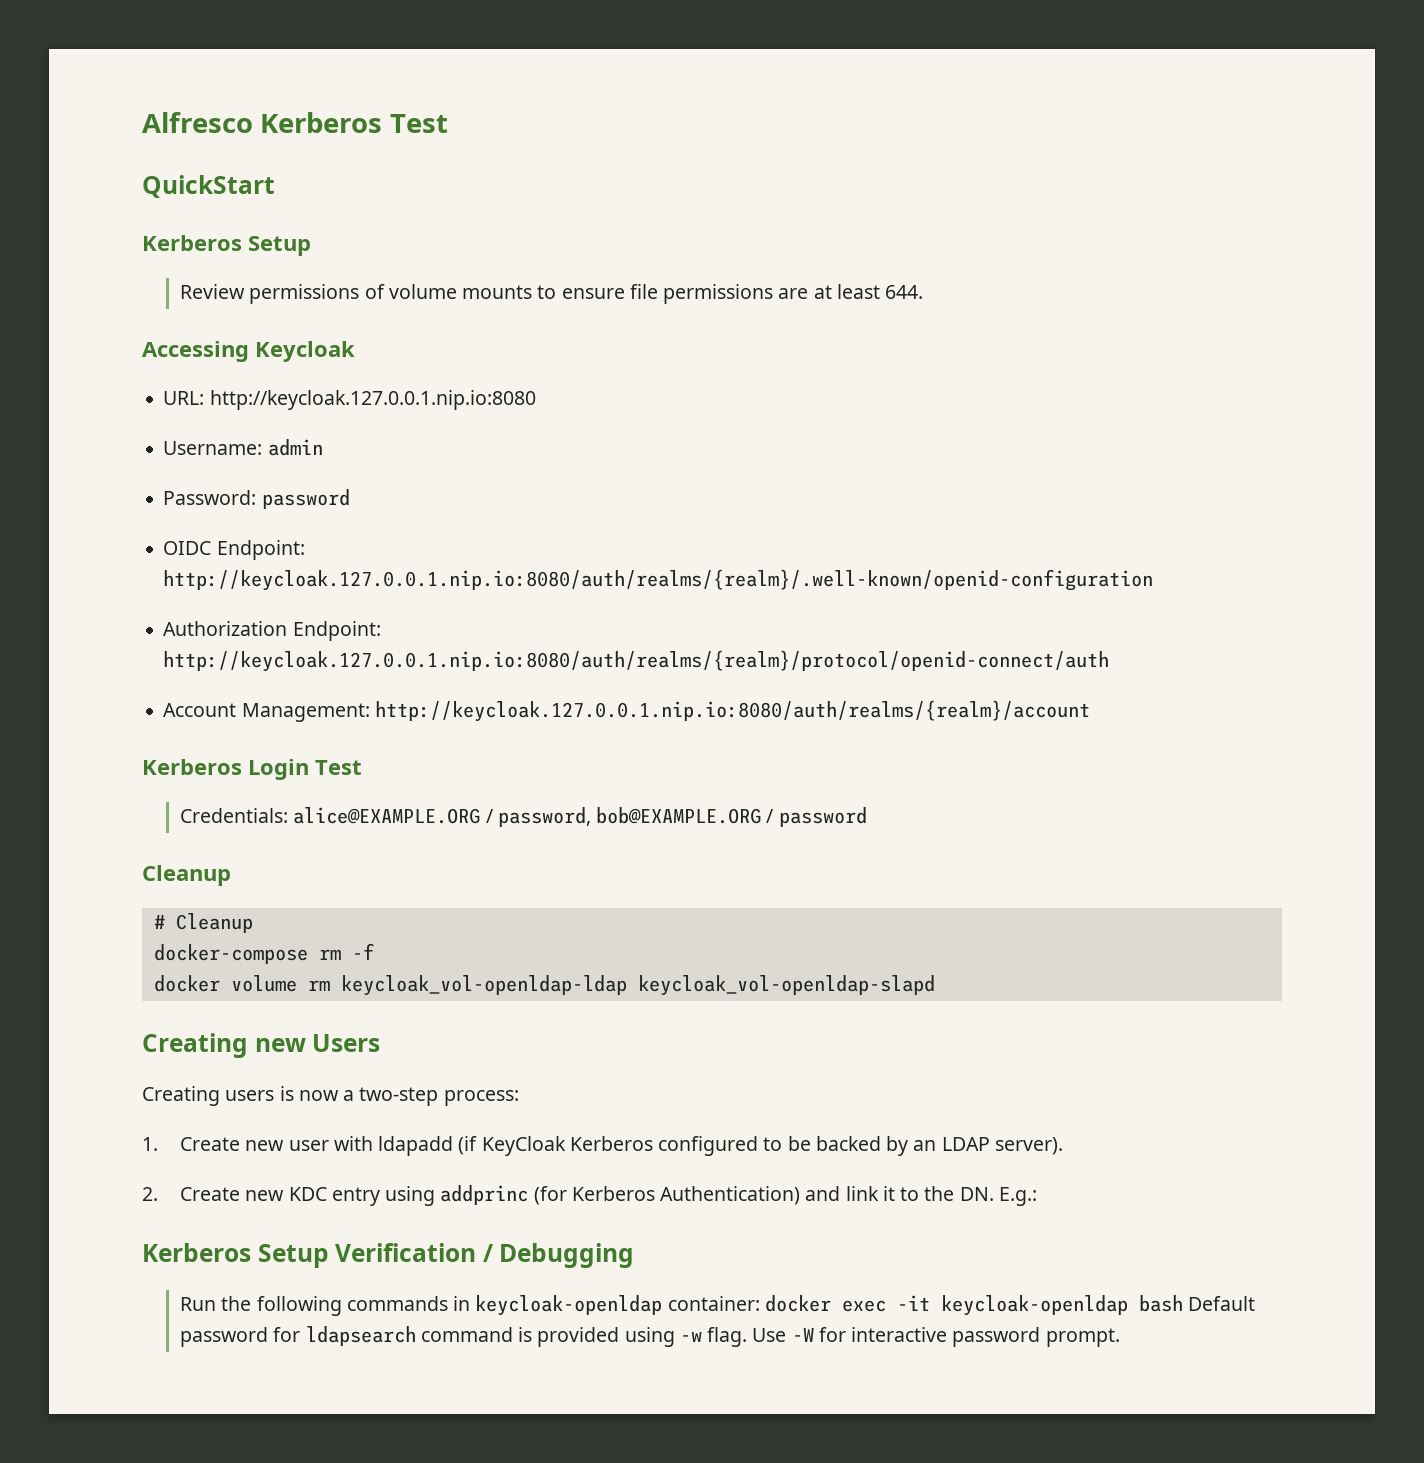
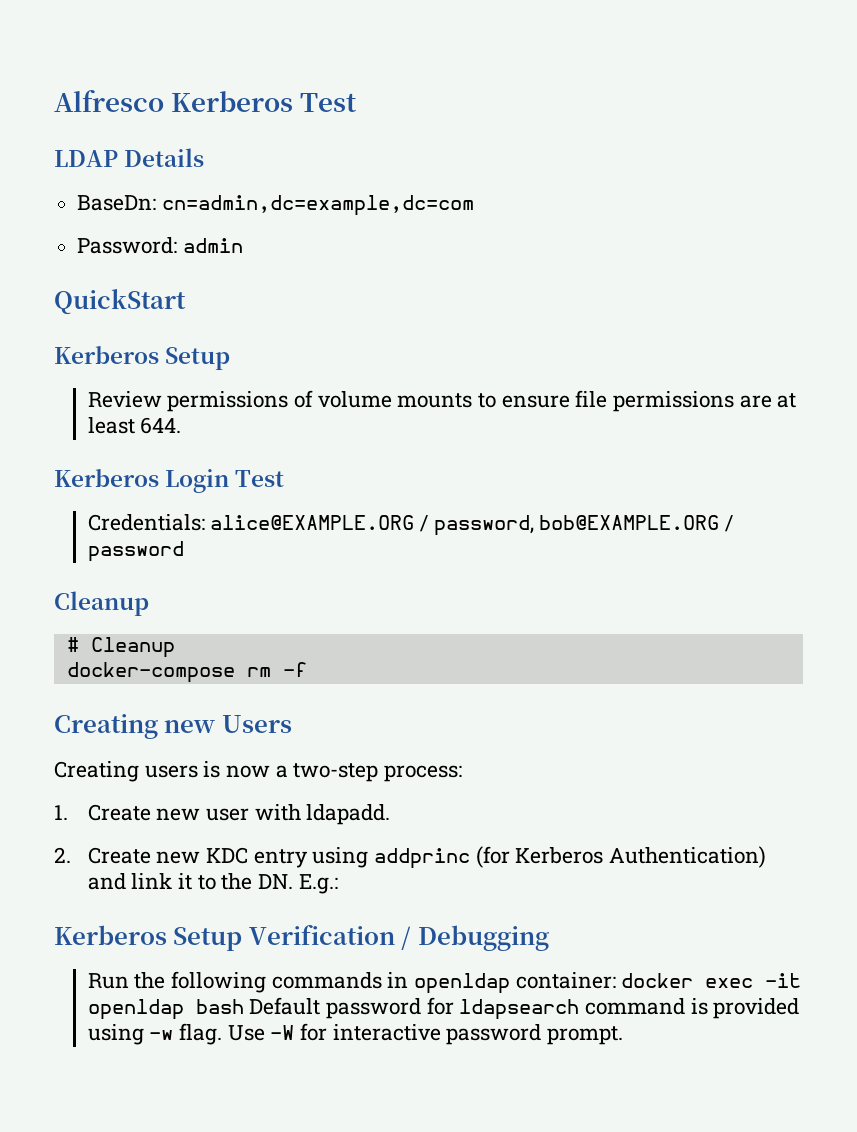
(448, 123) none -> [54,148,205,167] [77,195,474,216] [77,237,243,254] // LDAP Details // BaseDn: cn=admin,dc=example,dc=com // Password: admin
[142,341,355,362] [163,390,536,410] [163,439,323,456] [163,489,350,509] [163,540,305,560] [163,569,1154,591] [163,621,381,641] [163,650,1110,672] [163,700,1090,722] // Accessing Keycloak // URL: http://keycloak.127.0.0.1.nip.io:8080 // Username: admin // Password: password // OIDC Endpoint: http://keycloak.127.0.0.1.nip.io:8080/auth/realms/{realm}/.well-known/openid-configuration // Authorization Endpoint: http://keycloak.127.0.0.1.nip.io:8080/auth/realms/{realm}/protocol/openid-connect/auth // Account Management: http://keycloak.127.0.0.1.nip.io:8080/auth/realms/{realm}/account -> (182, 425) none
[153,975,935,996] // docker volume rm keycloak_vol-openldap-ldap keycloak_vol-openldap-slapd -> (307, 669) none
[378,1136,1064,1156] ldapadd (if KeyCloak Kerberos configured to be backed by an LDAP server). -> [306,804,391,825] ldapadd.
[475,1295,663,1316] keycloak-openldap -> [413,973,510,994] openldap
[940,1295,1128,1316] keycloak-openldap -> [87,999,184,1020] openldap

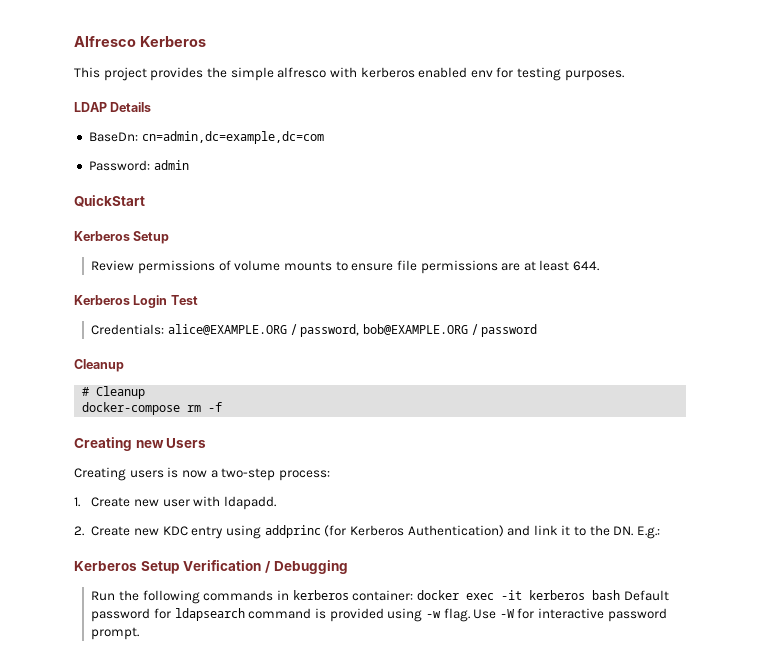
[300,93,358,112] Test -> [74,67,624,81] // This project provides the simple alfresco with kerberos enabled env for testing purposes.
[413,973,510,994] openldap -> [292,590,349,600] kerberos
[87,999,184,1020] openldap -> [528,590,585,600] kerberos

